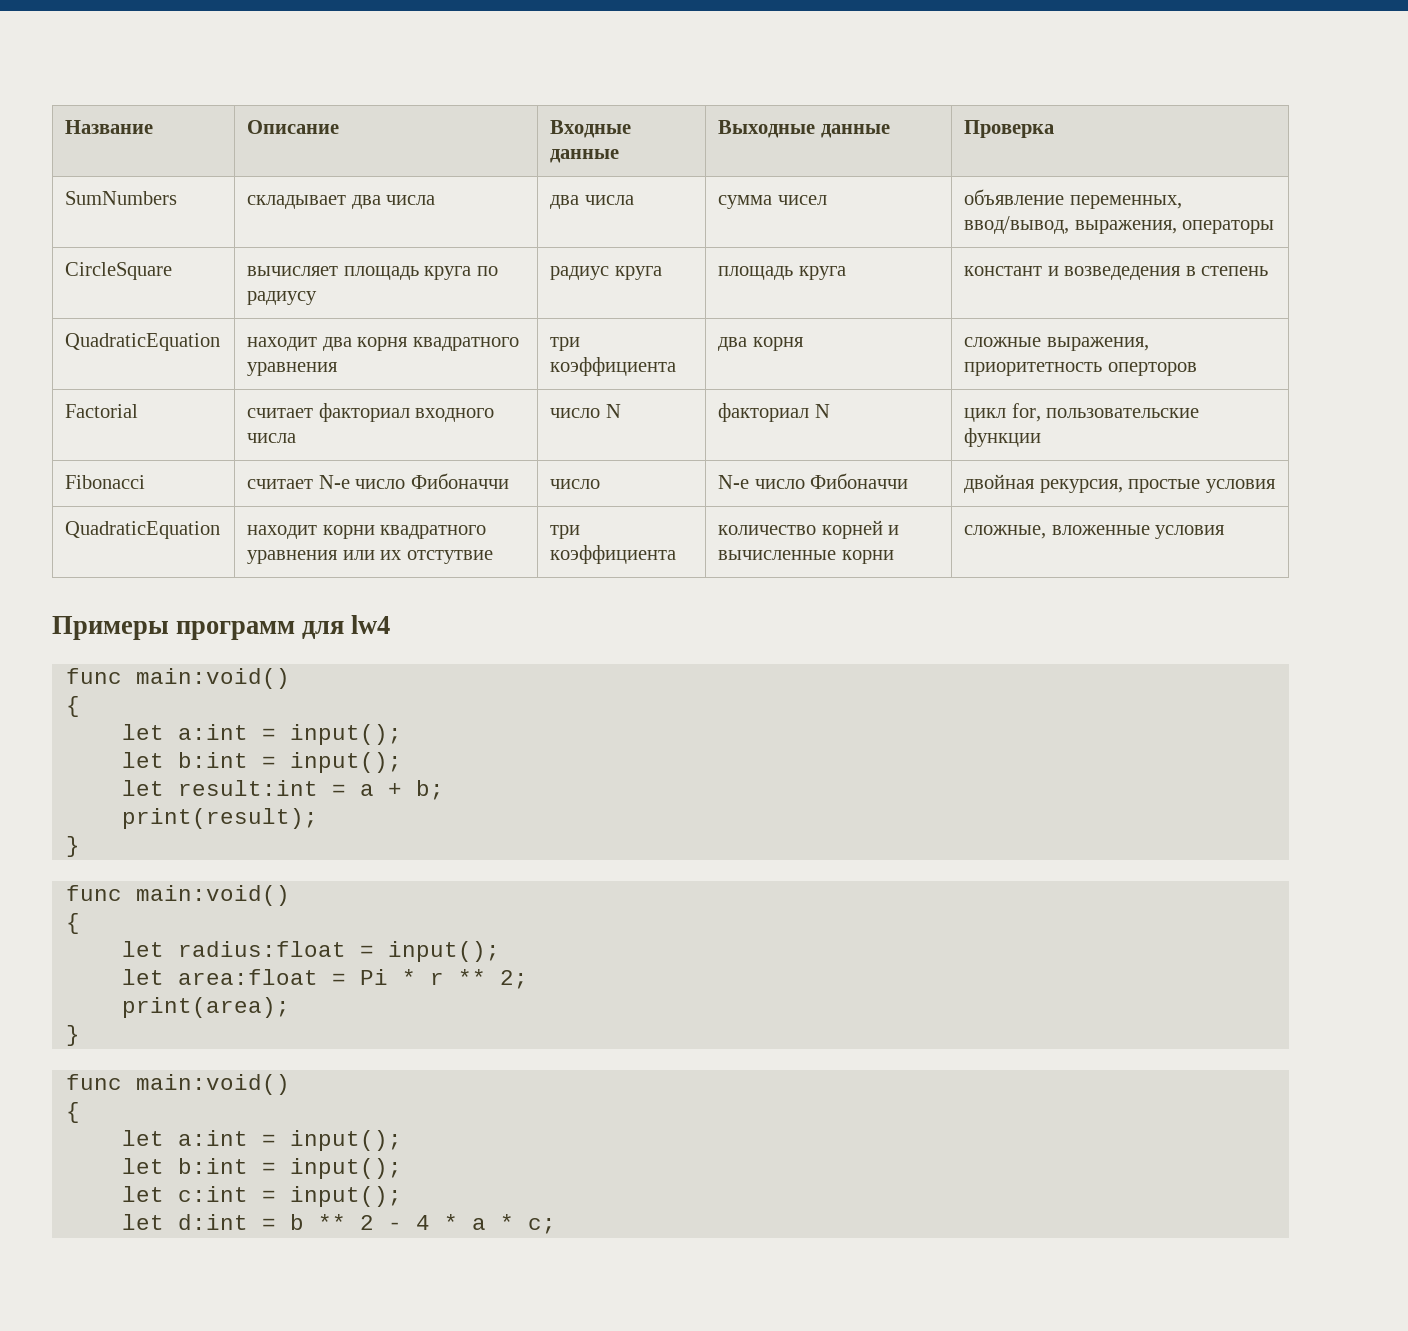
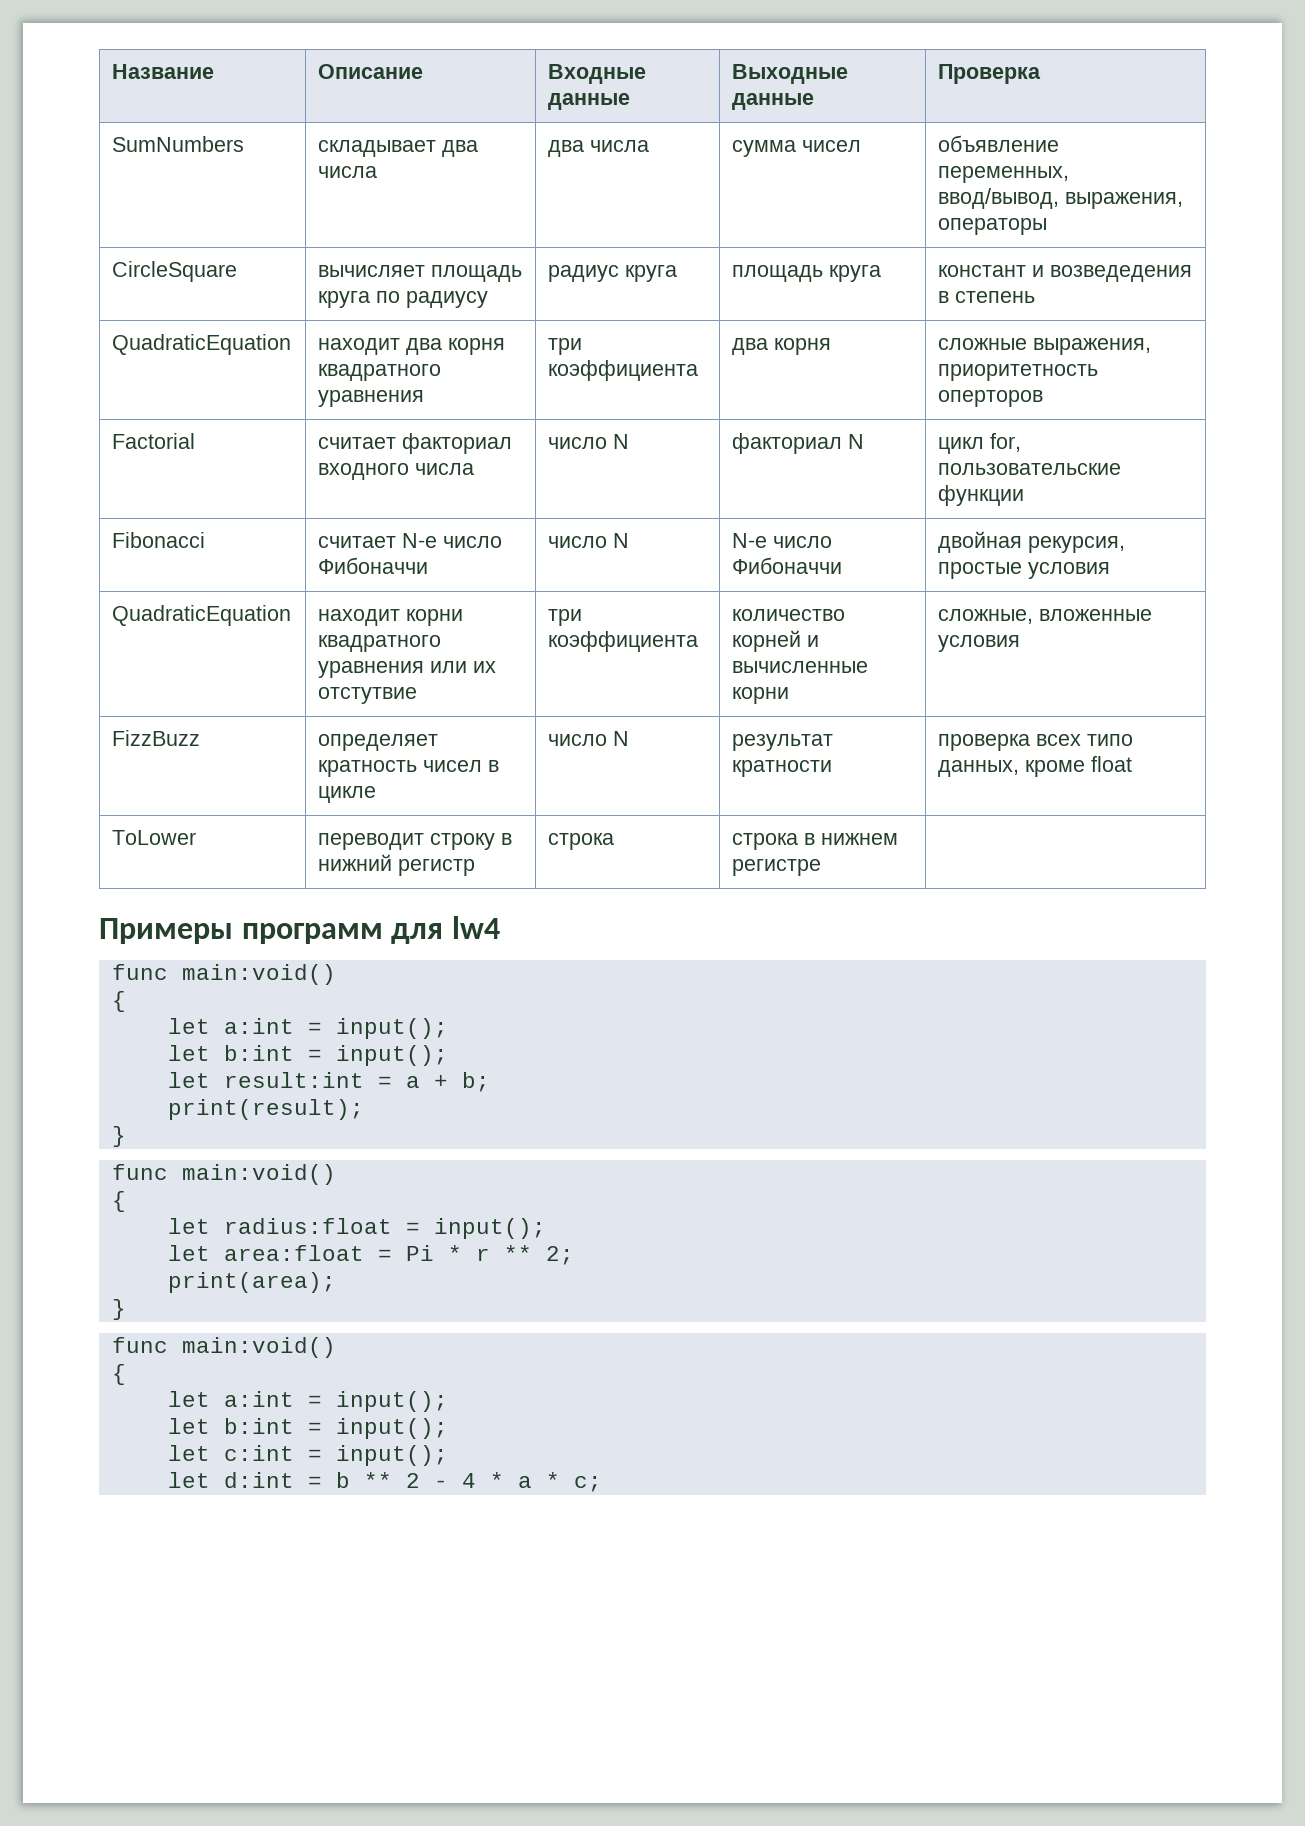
(601, 484) none -> [613,533,630,548] N
(1226, 532) none -> [112,730,201,746] [318,734,439,751] [318,760,500,777] [318,786,377,803] [548,731,630,746] [732,734,834,751] [732,760,833,777] [938,734,1134,751] [938,756,1133,777] [112,830,197,845] [318,833,513,850] [318,854,476,876] [548,833,615,850] [732,833,899,850] [732,859,822,876] // FizzBuzz | определяет кратность чисел в цикле | число N | результат кратности | проверка всех типо данных, кроме float // ToLower | переводит строку в нижний регистр | строка | строка в нижнем регистре |

